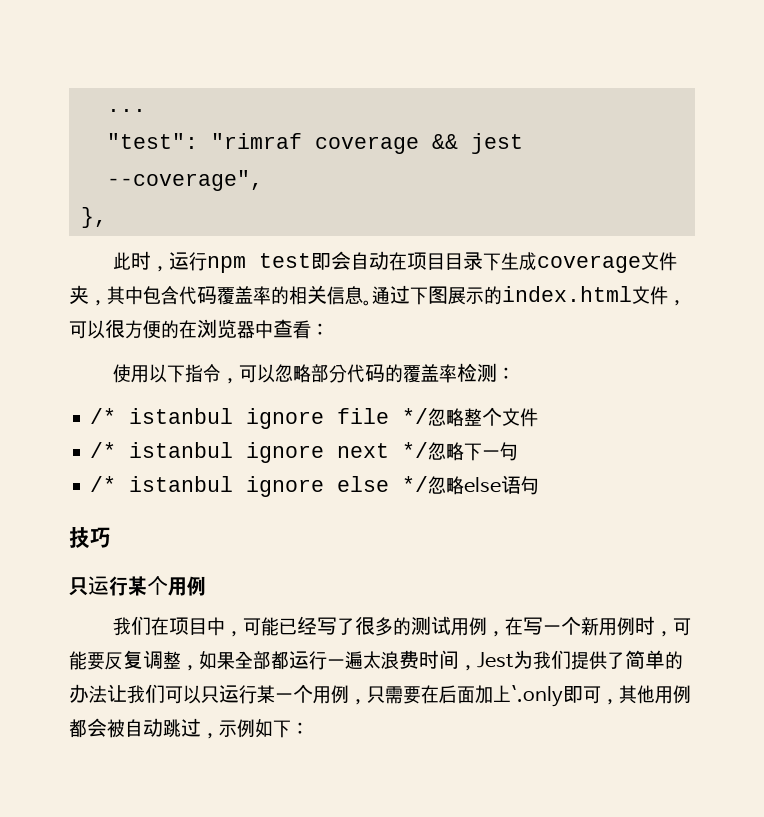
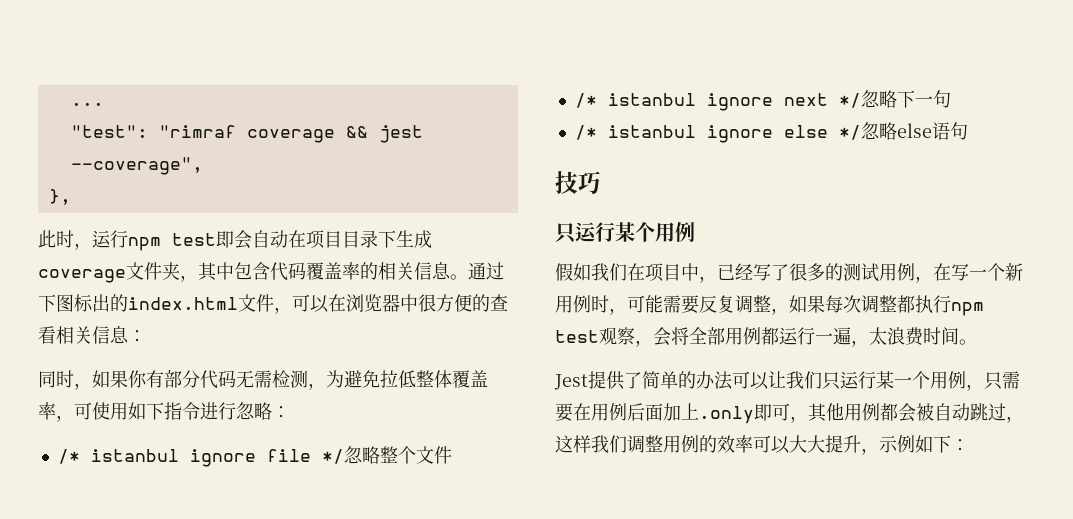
[448,287,484,305] 展示 -> [74,294,110,312] 标出
[105,319,179,339] 很方便的 -> (329, 304) none
[273,319,329,339] [112,363,497,384] 查看： // 使用以下指令，可以忽略部分代码的覆盖率检测 -> [418,294,508,312] [38,326,146,344] [38,370,488,390] [38,402,272,422] 很方便的查看相关信息： // 同时，如果你有部分代码无需检测，为避免拉低整体覆盖率，可使用如下指令进行忽略
(206, 586) none -> [555,263,591,281] 假如
[242,617,279,636] 可能 -> (717, 279) none
(87, 660) none -> [663,295,681,313] 需
[235,651,271,670] 全部 -> [825,295,984,316] [555,327,761,347] 每次调整都执行npm test观察，会将全部用例
(363, 660) none -> [851,340,869,347] ，
[459,650,571,671] ，Jest为我们 -> [959,339,977,345] [554,374,588,390] 。 // Jest
[107,684,201,704] 让我们可以 -> [732,371,822,390] 可以让我们
(439, 694) none -> [591,403,627,421] 用例
[511,685,563,707] `.only -> [699,406,754,424] .only
(219, 736) none -> [555,435,879,455] 这样我们调整用例的效率可以大大提升，

